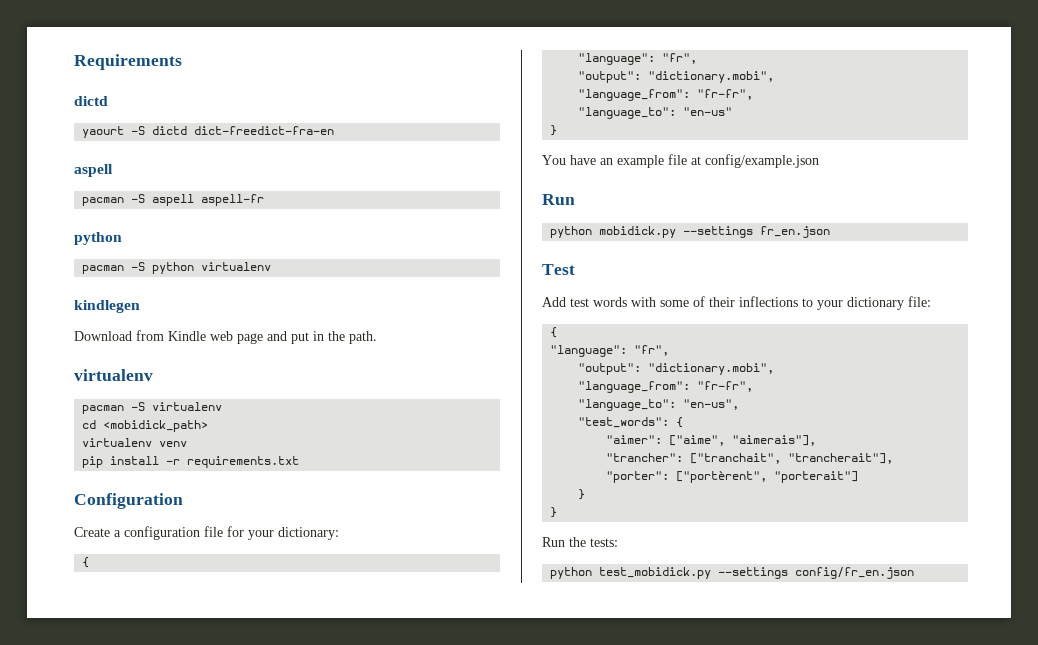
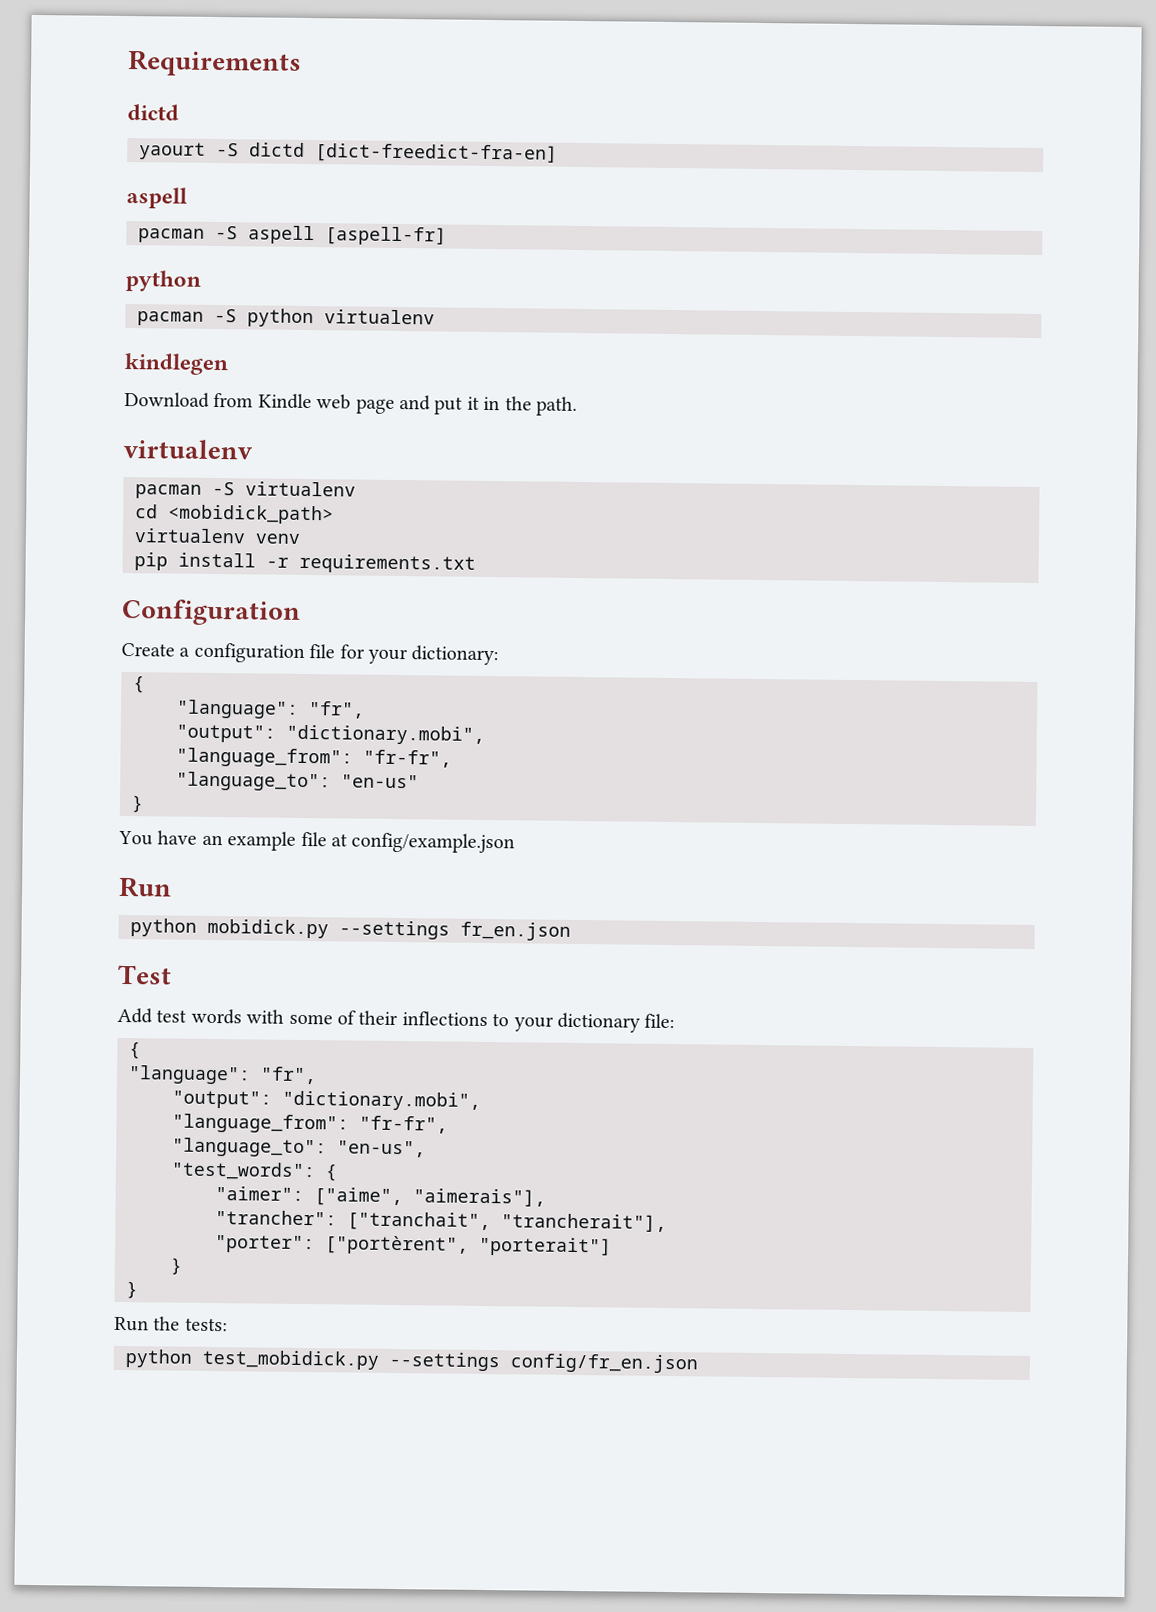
[194,126,335,135] dict-freedict-fra-en -> [315,143,558,164] [dict-freedict-fra-en]
[201,194,265,206] aspell-fr -> [325,226,447,246] [aspell-fr]
(309, 338) none -> [466,396,480,410] it

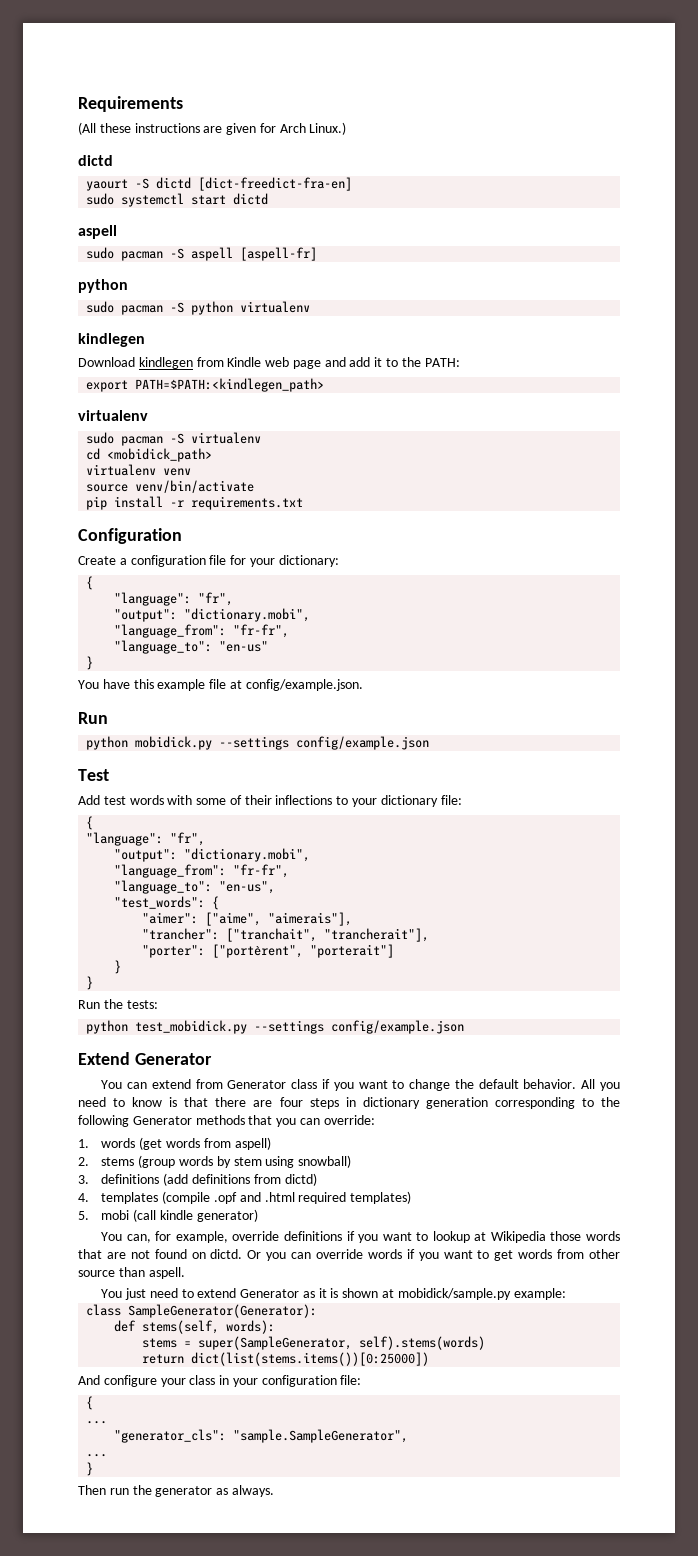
(302, 63) none -> [78,122,347,135] // (All these instructions are given for Arch Linux.)
(558, 153) none -> [86,193,269,207] // sudo systemctl start dictd
(188, 198) none -> [86,247,115,259] sudo
(201, 280) none -> [86,301,115,313] sudo
(210, 399) none -> [138,357,193,369] kindlegen
[434,396,577,416] [123,438,254,460] put it in the path. // virtualenv // -> [349,357,460,367] [86,378,325,392] [78,410,148,421] [86,432,115,444] add it to the PATH: // export PATH=$PATH:<kindlegen_path> // virtualenv // sudo
(300, 538) none -> [86,480,255,493] // source venv/bin/activate
[201,834,223,846] an -> [133,679,154,689] this
[351,832,516,854] config/example.json -> [245,679,363,691] config/example.json.
[460,921,571,941] fr_en.json -> [296,736,430,750] config/example.json
[510,1353,698,1374] config/fr_en.json -> [331,1020,465,1034] [78,1052,212,1065] [101,1079,620,1091] [78,1097,620,1109] [78,1115,375,1127] [78,1137,271,1150] [78,1155,352,1168] [78,1173,317,1186] [78,1191,412,1204] [78,1209,258,1222] [101,1231,620,1243] [78,1249,621,1261] [78,1267,185,1279] [101,1288,566,1300] [86,1304,318,1318] [114,1320,276,1334] [142,1336,486,1350] [142,1352,430,1366] [78,1375,362,1387] [86,1396,94,1410] [86,1421,108,1424] [114,1429,409,1443] [86,1454,108,1457] [86,1462,94,1476] [78,1485,274,1497] config/example.json // Extend Generator // You can extend from Generator class if you want to change the default behavior. All you need to know is that there are four steps in dictionary generation corresponding to the following Generator methods that you can override: // 1. words (get words from aspell) // 2. stems (group words by stem using snowball) // 3. definitions (add definitions from dictd) // 4. templates (compile .opf and .html required templates) // 5. mobi (call kindle generator) // You can, for example, override definitions if you want to lookup at Wikipedia those words that are not found on dictd. Or you can override words if you want to get words from other source than aspell. // You just need to extend Generator as it is shown at mobidick/sample.py example: // class SampleGenerator(Generator): // def stems(self, words): // stems = super(SampleGenerator, self).stems(words) // return dict(list(stems.items())[0:25000]) // And configure your class in your configuration file: // { // ... // "generator_cls": "sample.SampleGenerator", // ... // } // Then run the generator as always.

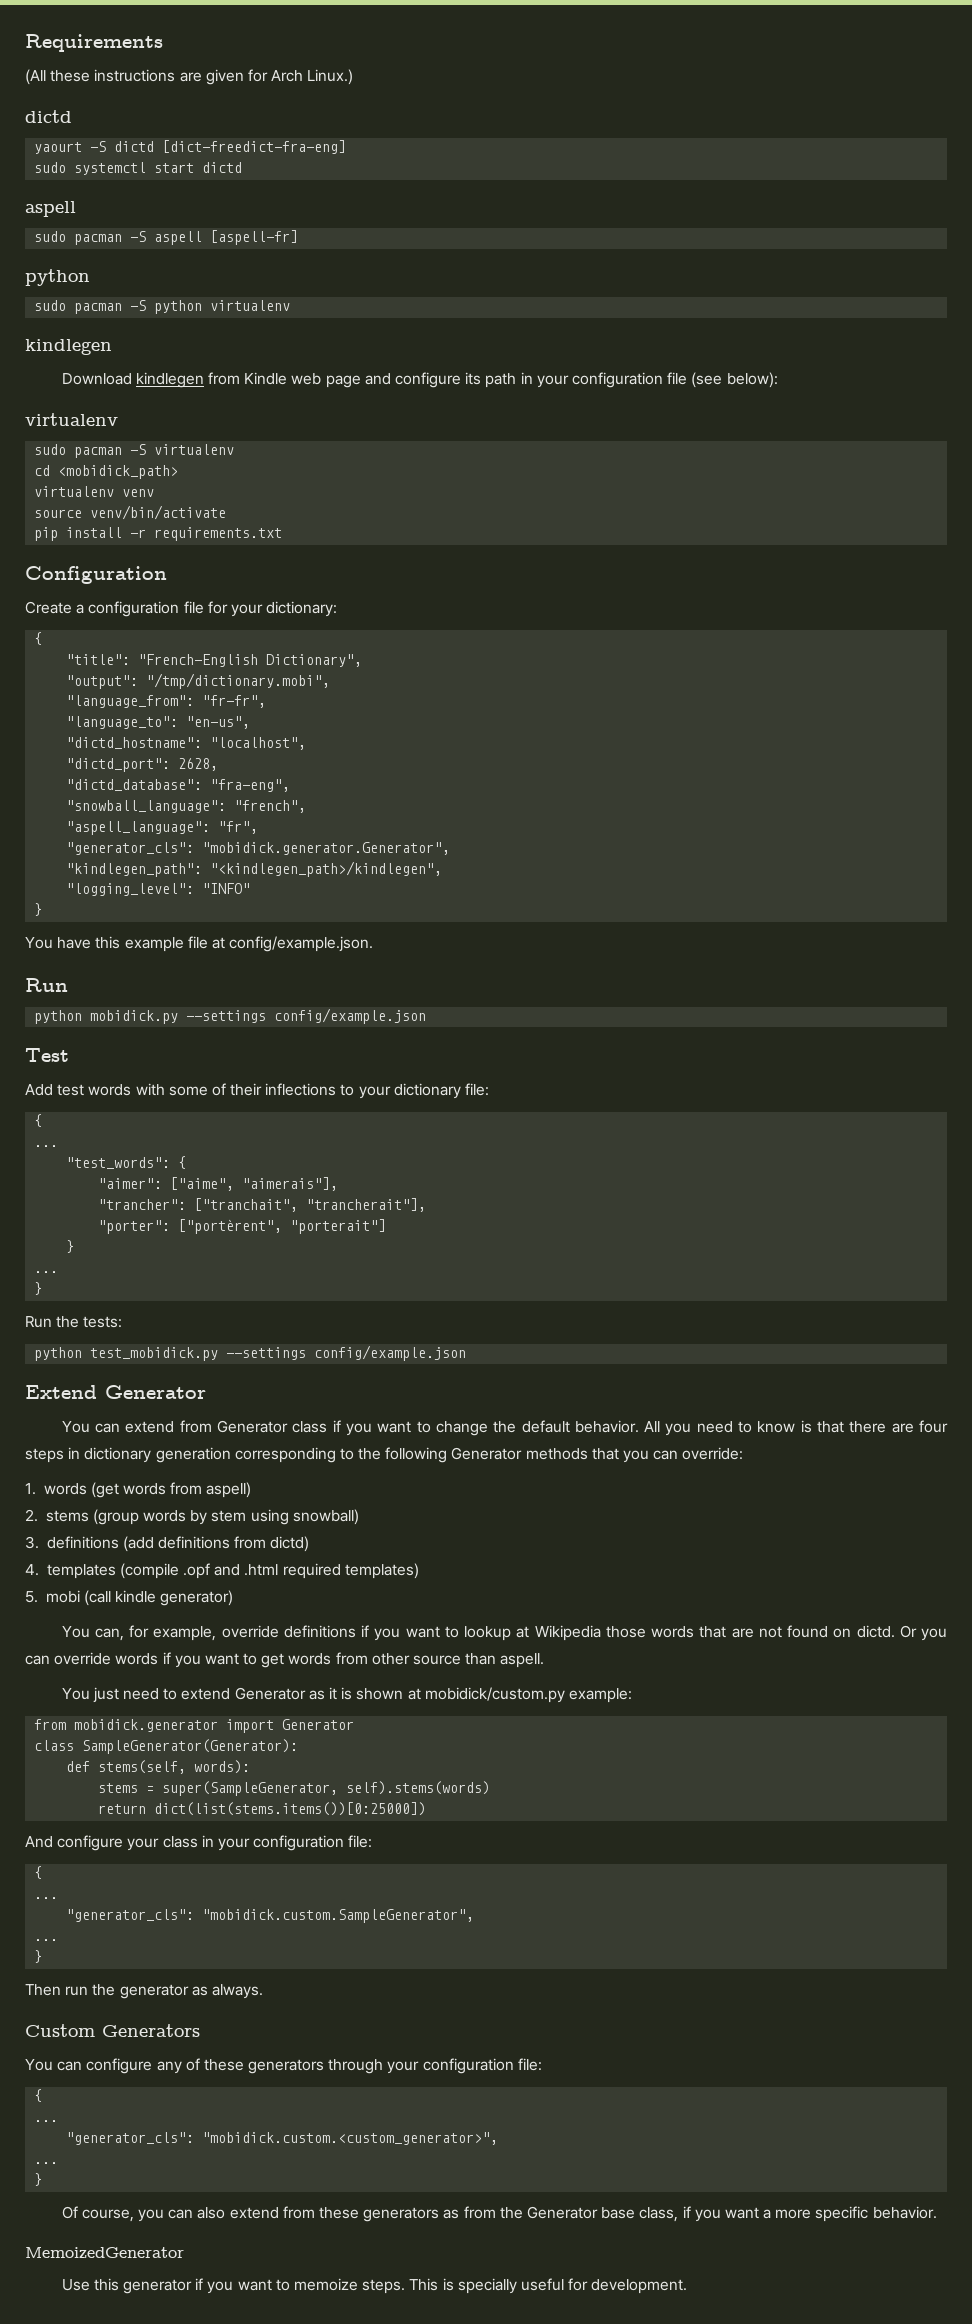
[198,177,353,191] [dict-freedict-fra-en] -> [162,140,347,154] [dict-freedict-fra-eng]
[349,357,460,367] [86,378,325,392] add it to the PATH: // export PATH=$PATH:<kindlegen_path> -> [395,372,778,388] configure its path in your configuration file (see below):
[114,592,234,606] [114,608,311,622] [114,624,290,638] [114,640,269,654] "language": "fr", // "output": "dictionary.mobi", // "language_from": "fr-fr", // "language_to": "en-us" -> [66,654,363,667] [66,673,331,689] [66,695,267,708] [66,716,251,729] [66,737,307,750] [66,758,219,772] [66,779,291,792] [66,800,307,813] [66,821,259,835] [66,842,451,855] [66,861,443,877] [66,883,251,896] "title": "French-English Dictionary", // "output": "/tmp/dictionary.mobi", // "language_from": "fr-fr", // "language_to": "en-us", // "dictd_hostname": "localhost", // "dictd_port": 2628, // "dictd_database": "fra-eng", // "snowball_language": "french", // "aspell_language": "fr", // "generator_cls": "mobidick.generator.Generator", // "kindlegen_path": "<kindlegen_path>/kindlegen", // "logging_level": "INFO"
[86,832,206,846] [114,848,311,862] [114,864,290,878] [114,880,276,894] "language": "fr", // "output": "dictionary.mobi", // "language_from": "fr-fr", // "language_to": "en-us", -> [34,1145,59,1147] ...
(122, 967) none -> [34,1271,59,1273] // ...
[397,1288,511,1300] mobidick/sample.py -> [424,1687,565,1703] mobidick/custom.py
(566, 1294) none -> [34,1719,355,1733] // from mobidick.generator import Generator
[233,1429,409,1443] "sample.SampleGenerator", -> [202,1909,475,1923] "mobidick.custom.SampleGenerator",
(274, 1491) none -> [25,2024,200,2037] [25,2058,542,2074] [34,2089,43,2102] [34,2120,59,2122] [66,2132,499,2145] [34,2162,59,2164] [34,2173,43,2186] [61,2206,937,2222] [25,2247,184,2259] [61,2278,688,2294] // Custom Generators // You can configure any of these generators through your configuration file: // { // ... // "generator_cls": "mobidick.custom.<custom_generator>", // ... // } // Of course, you can also extend from these generators as from the Generator base class, if you want a more specific behavior. // MemoizedGenerator // Use this generator if you want to memoize steps. This is specially useful for development.

